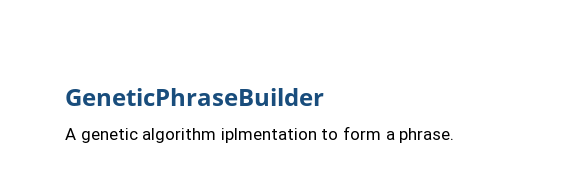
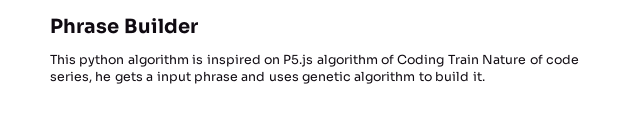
[65,88,324,106] [65,126,455,143] GeneticPhraseBuilder // A genetic algorithm iplmentation to form a phrase. -> [50,18,199,34] [50,54,579,67] [50,71,485,84] Phrase Builder // This python algorithm is inspired on P5.js algorithm of Coding Train Nature of code series, he gets a input phrase and uses genetic algorithm to build it.

